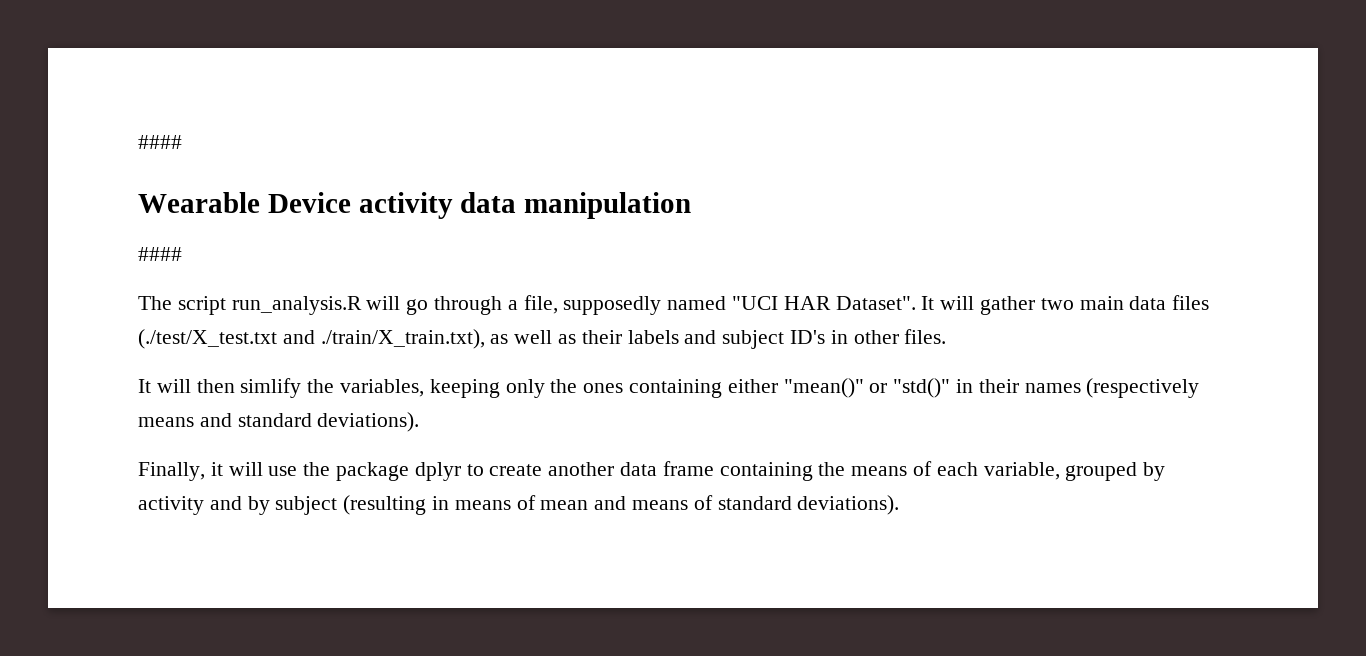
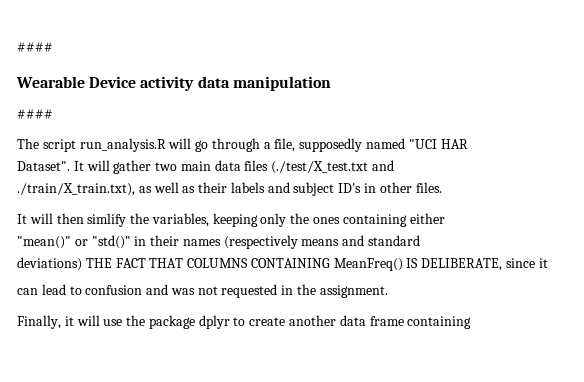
(831, 303) none -> (468, 144) //
(315, 337) none -> (395, 165) //
(778, 386) none -> (445, 218) //
[317,412,420,432] deviations). -> [17,257,548,271] [17,284,388,298] // deviations) THE FACT THAT COLUMNS CONTAINING MeanFreq() IS DELIBERATE, since it // can lead to confusion and was not requested in the assignment.
[818,461,1166,481] [138,495,900,515] the means of each variable, grouped by activity and by subject (resulting in means of mean and means of standard deviations). -> (472, 322) none

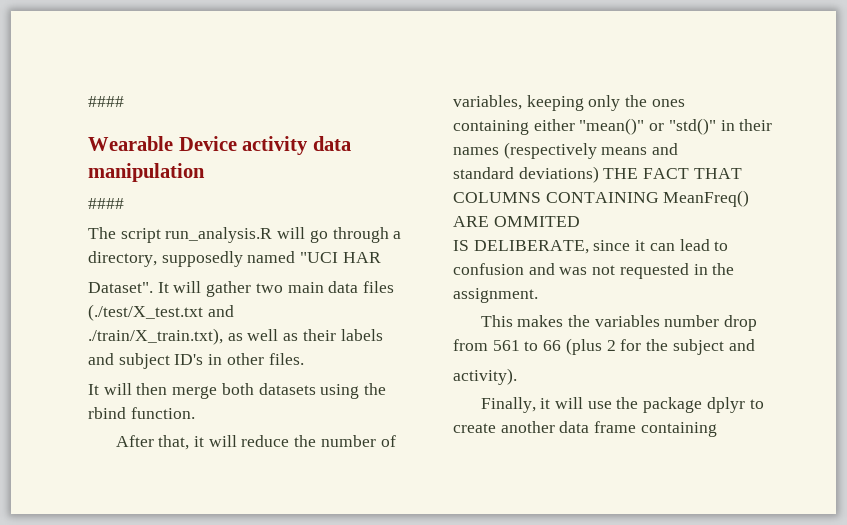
[274,138,296,152] file, -> [88,251,157,267] directory,
[87,213,150,227] simlify the -> [172,383,387,399] [88,407,195,419] [115,435,396,450] merge both datasets using the rbind function. // After that, it will reduce the number of
(341, 220) none -> (685, 103) //
(445, 218) // -> (575, 125) none
(365, 240) none -> (679, 149) //
(421, 240) // -> (514, 173) none
(403, 264) none -> [453,216,580,227] ARE OMMITED //
(548, 263) // -> (646, 245) none
(388, 291) none -> [480,315,758,331] [453,338,755,355] [453,368,517,385] // This makes the variables number drop from 561 to 66 (plus 2 for the subject and // activity).

